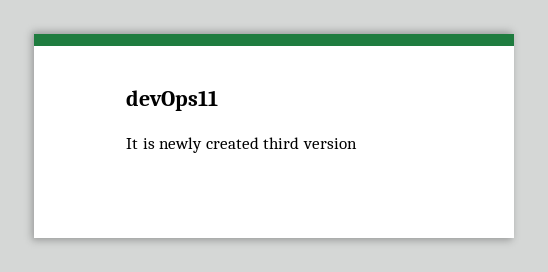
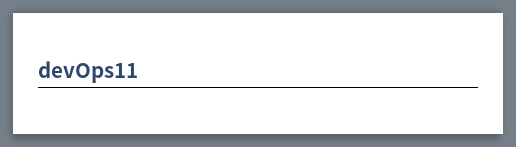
[126,137,357,153] // It is newly created third version -> (138, 72) none

